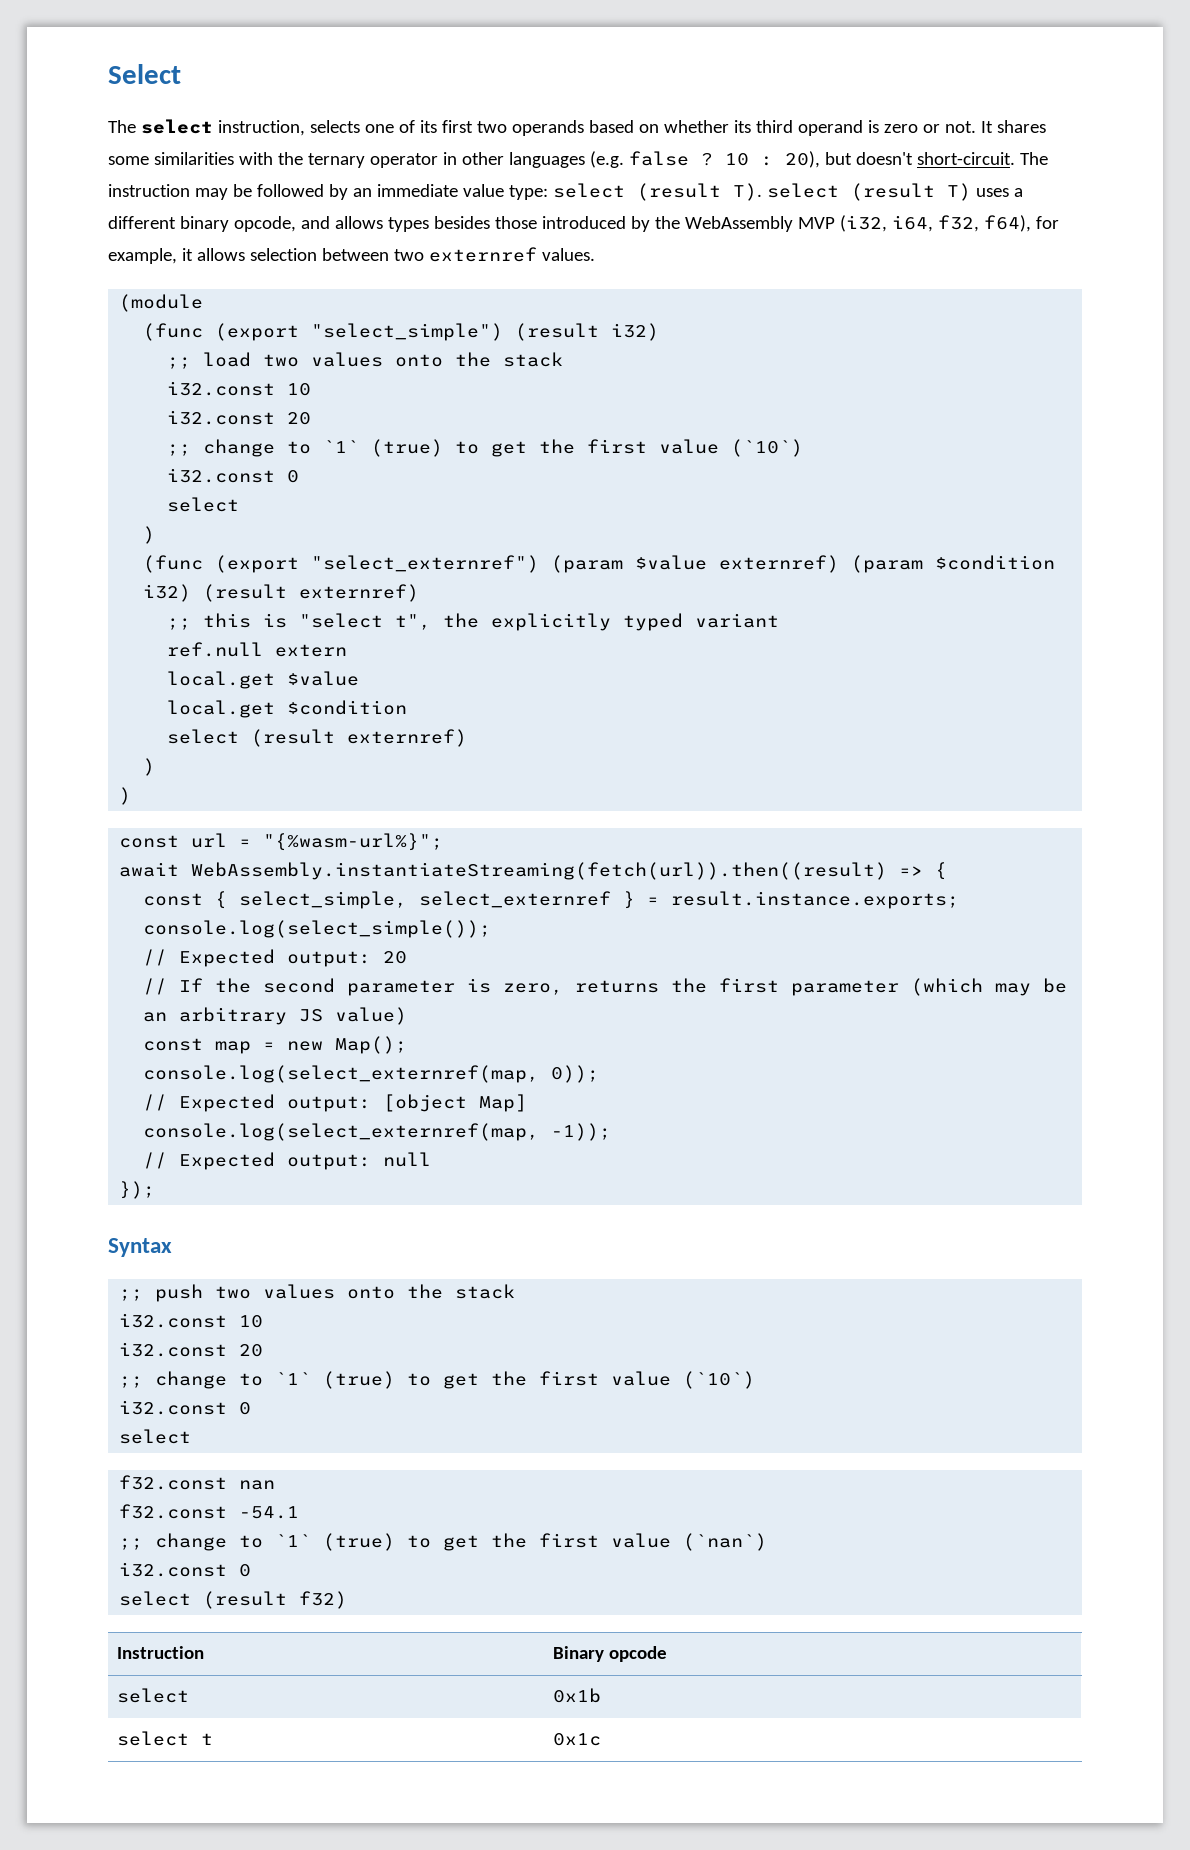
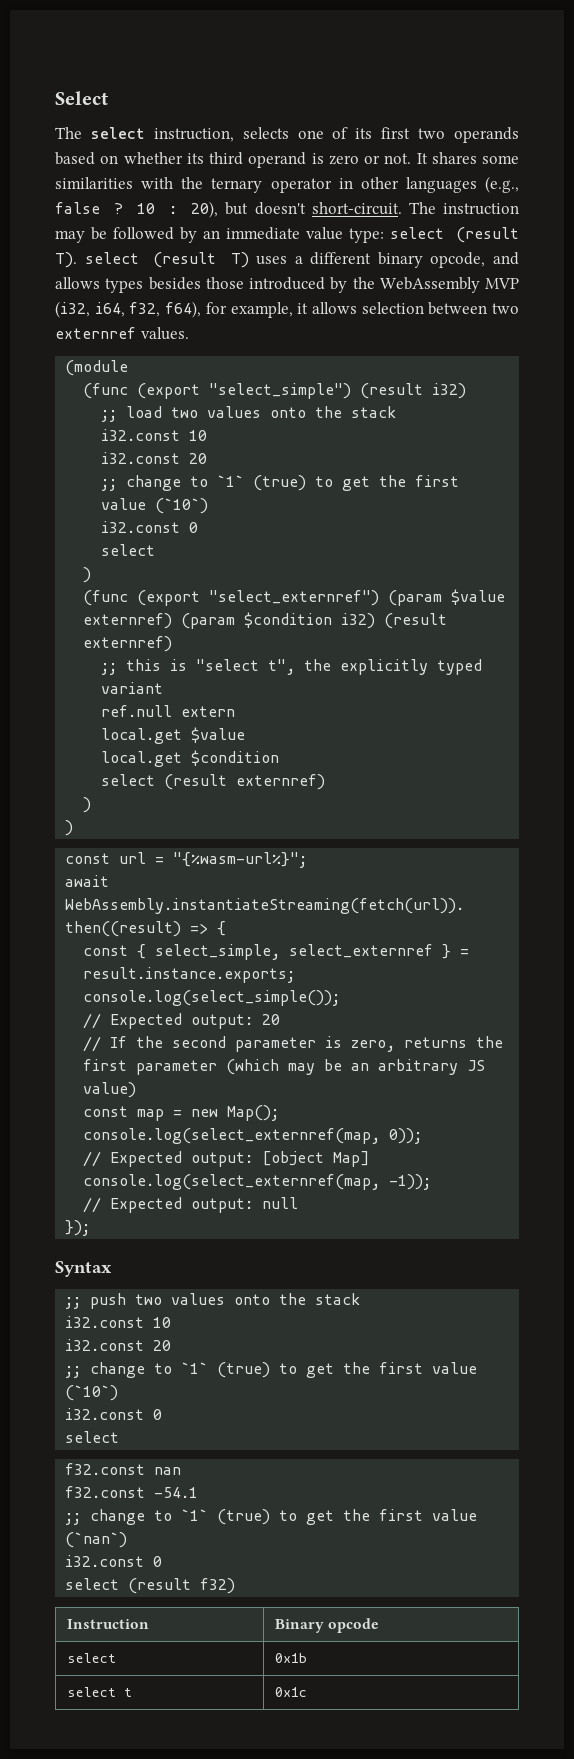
[589,151,624,168] (e.g. -> [485,176,519,193] (e.g.,

